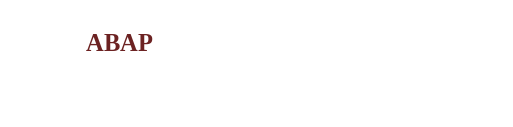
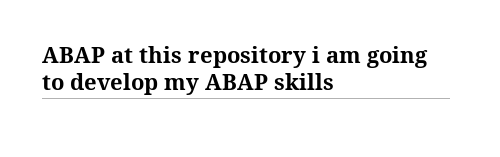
[86,34,153,51] ABAP -> [42,46,428,68] [42,73,334,95] ABAP at this repository i am going to develop my ABAP skills

